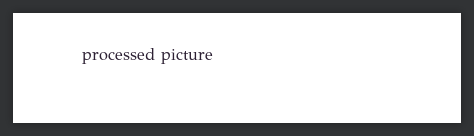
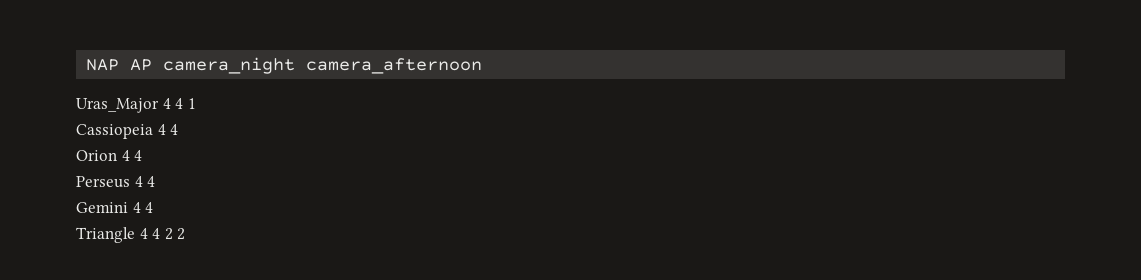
[82,48,213,64] processed picture -> [86,57,483,74] [76,98,196,113] [76,124,179,139] [76,150,143,161] [76,176,156,188] [76,202,154,213] [76,227,186,243] NAP AP camera_night camera_afternoon // Uras_Major 4 4 1 // Cassiopeia 4 4 // Orion 4 4 // Perseus 4 4 // Gemini 4 4 // Triangle 4 4 2 2

